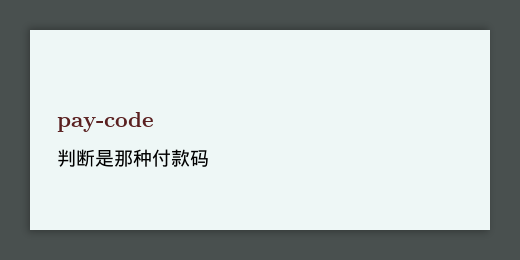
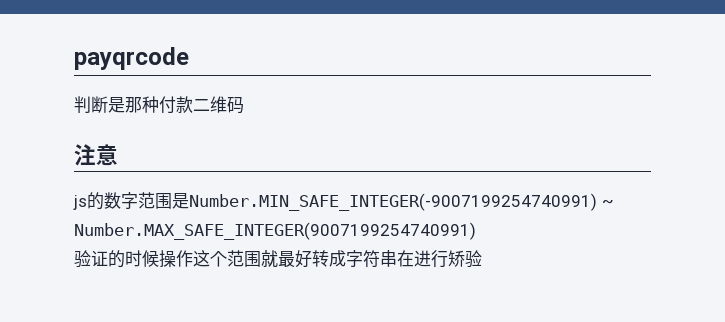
[57,112,154,132] pay-code -> [74,47,189,70] payqrcode
(190, 158) none -> [193,96,227,113] 二维
(209, 158) none -> [74,144,118,166] [73,192,614,211] [74,222,476,240] [74,250,482,268] // 注意 // js的数字范围是Number.MIN_SAFE_INTEGER(-9007199254740991) ~ Number.MAX_SAFE_INTEGER(9007199254740991) // 验证的时候操作这个范围就最好转成字符串在进行矫验

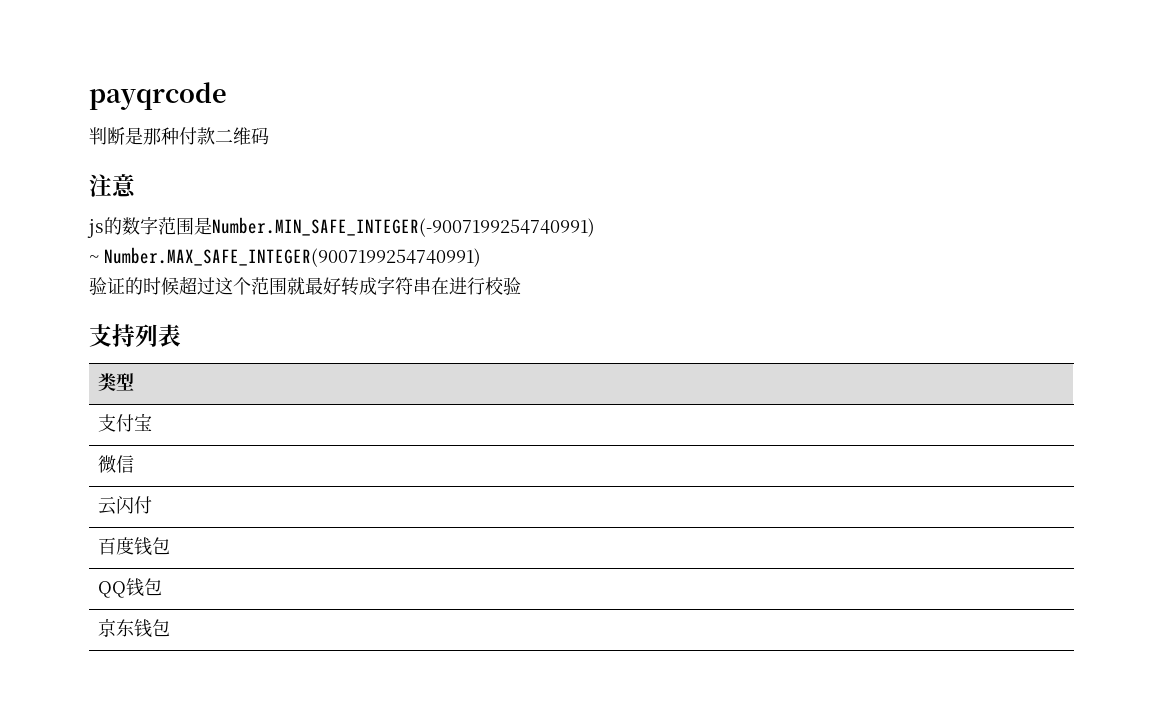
(597, 202) none -> (595, 227) //
[159,250,193,268] 操作 -> [179,276,215,295] 超过
[448,250,482,268] 矫验 -> [485,277,521,295] [89,324,181,347] [97,373,134,391] [97,413,152,432] [97,455,134,473] [97,496,152,515] [97,537,170,556] [97,578,162,598] [97,619,170,638] 校验 // 支持列表 // 类型 // 支付宝 // 微信 // 云闪付 // 百度钱包 // QQ钱包 // 京东钱包

